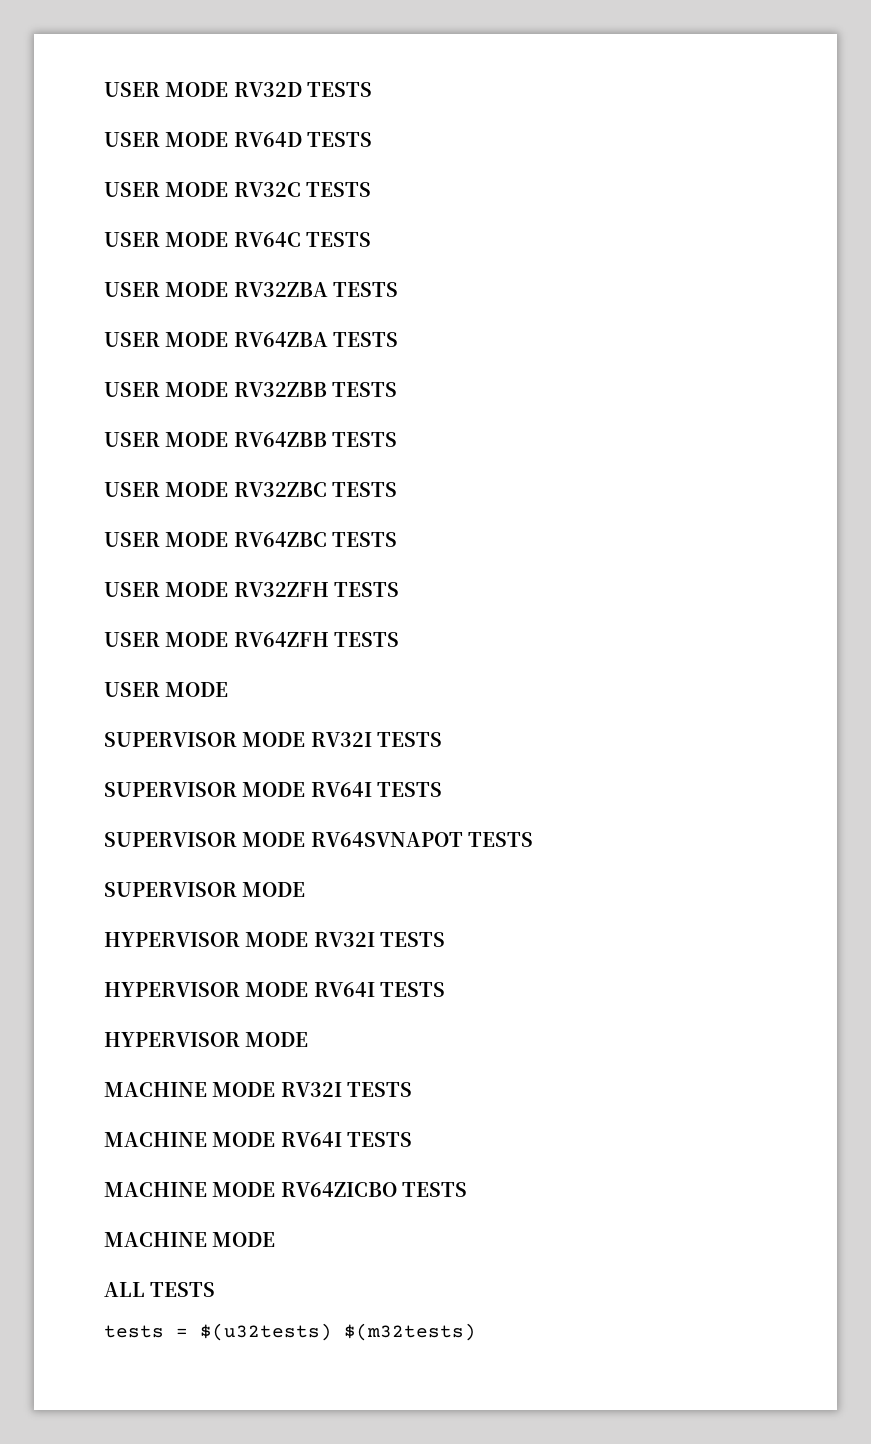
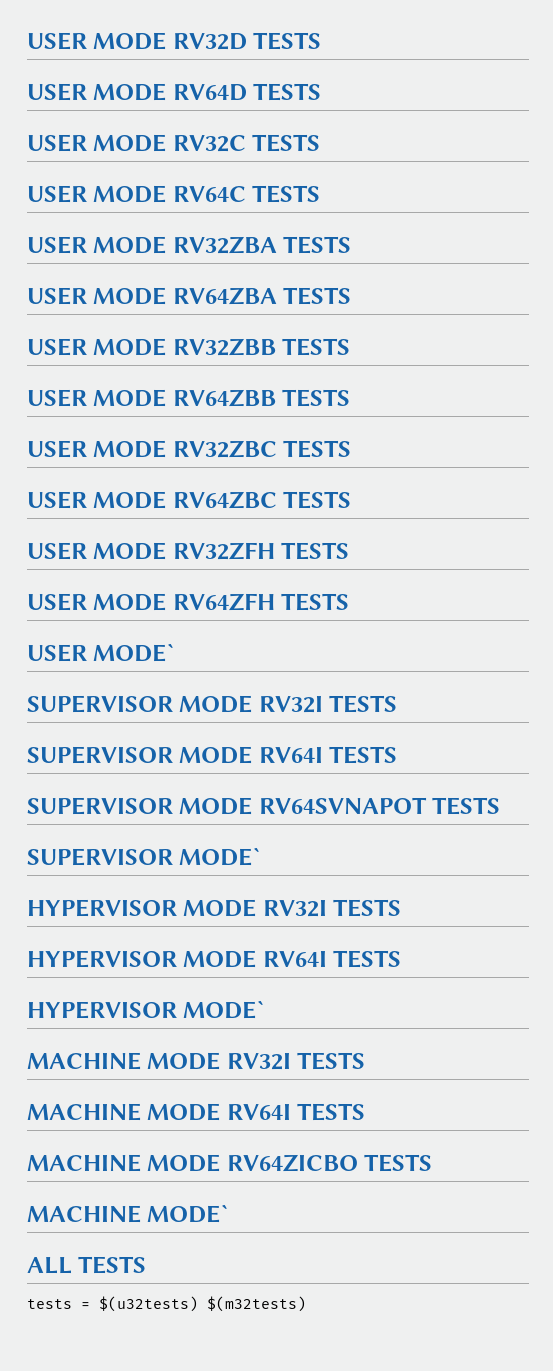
[165,682,229,697] MODE -> [93,643,176,662] MODE`
[242,882,306,897] MODE -> [179,847,262,866] MODE`
[245,1032,309,1047] MODE -> [183,1000,266,1019] MODE`
[212,1232,276,1247] MODE -> [147,1204,230,1223] MODE`

